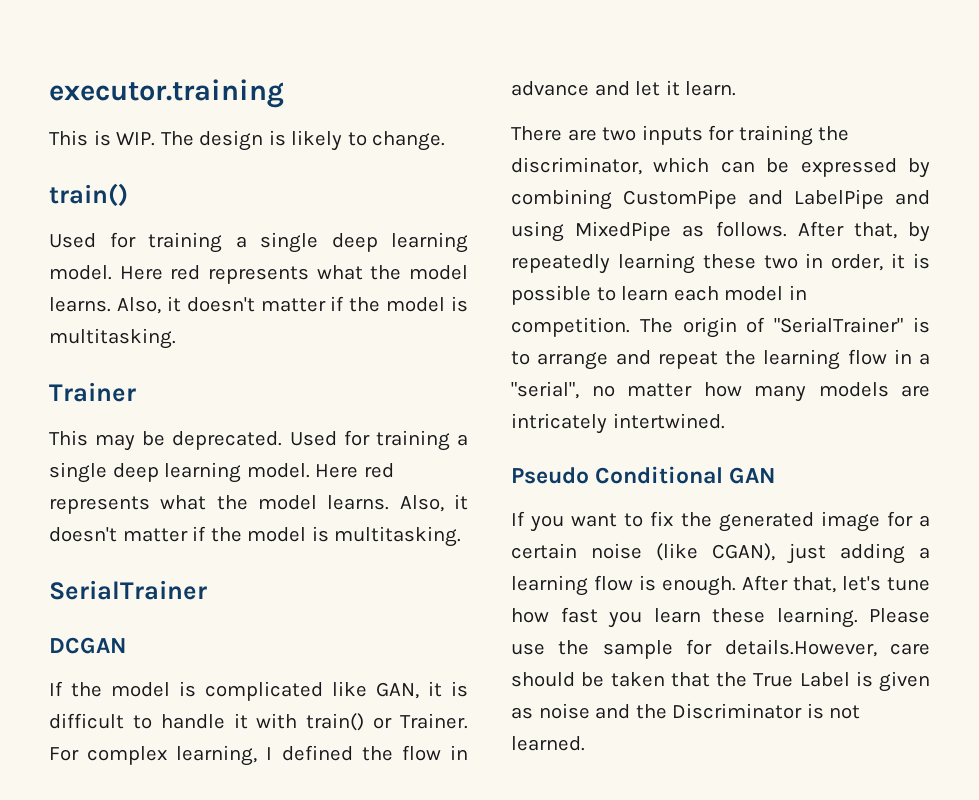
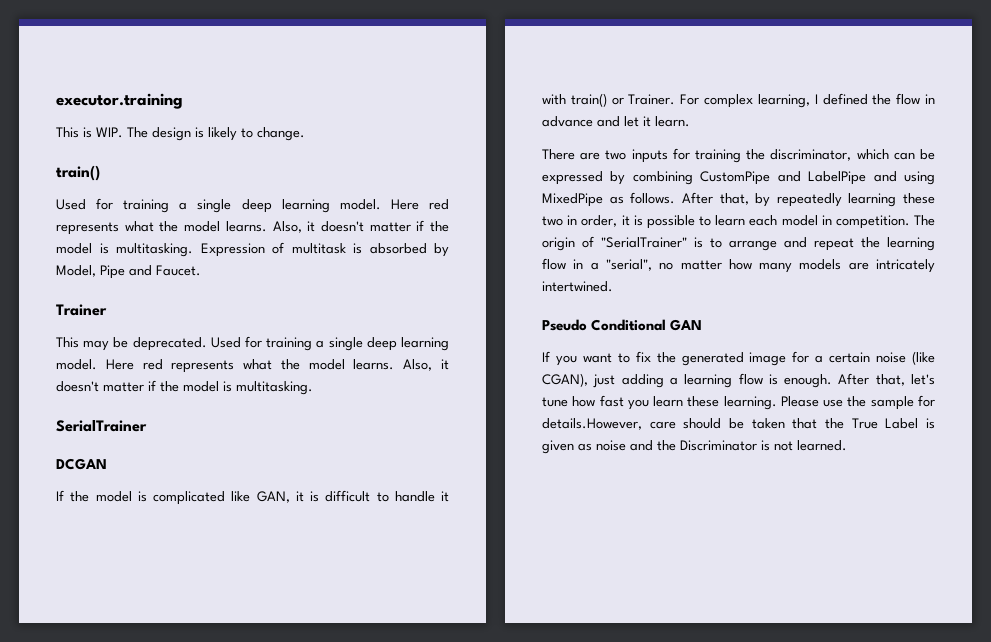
(176, 338) none -> [200,242,449,257] [56,265,201,279] Expression of multitask is absorbed by Model, Pipe and Faucet.

